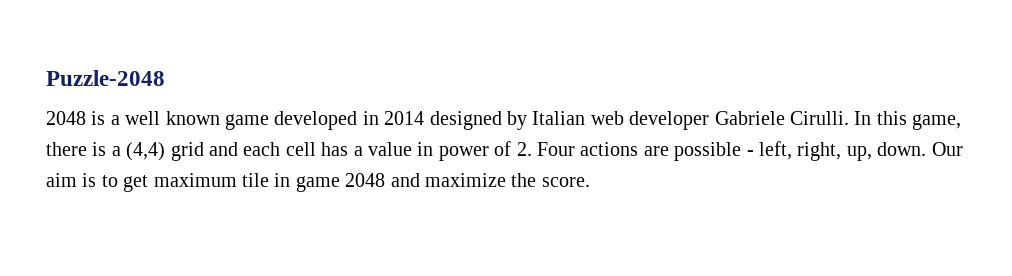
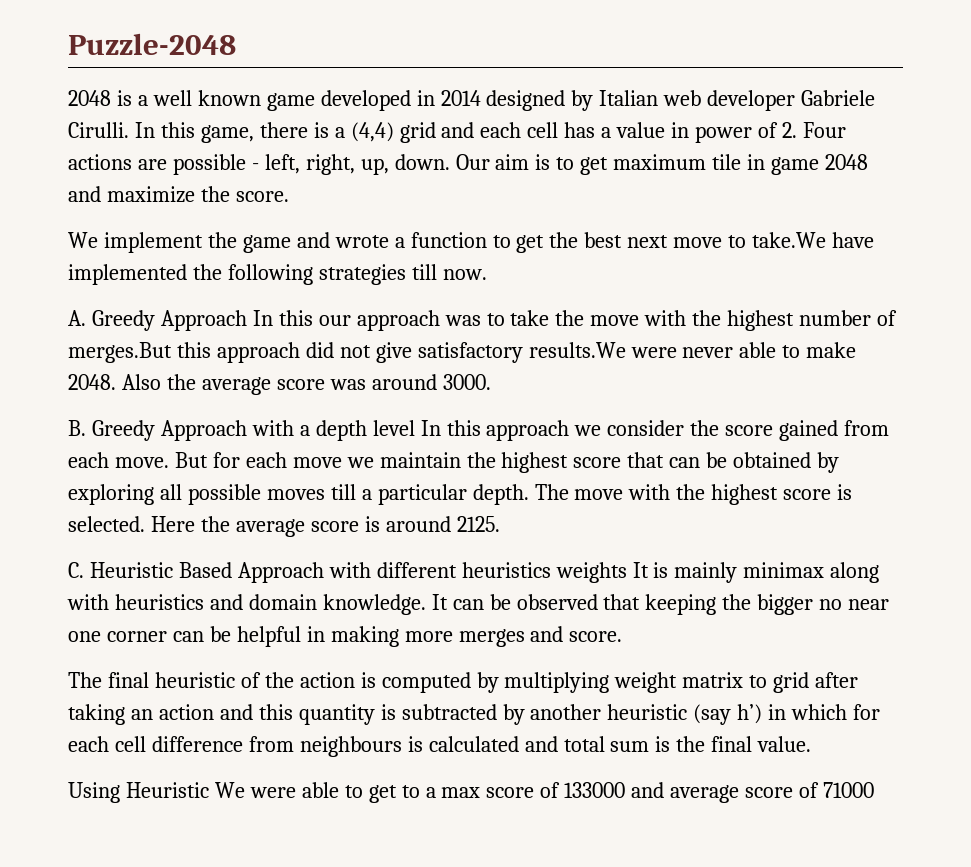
(590, 182) none -> [68,232,875,253] [68,264,487,285] [68,310,898,331] [68,342,857,363] [68,374,491,395] [68,420,890,441] [68,452,840,473] [68,484,853,505] [68,516,500,537] [68,562,880,583] [67,594,890,615] [68,626,623,647] [68,672,859,693] [68,704,881,725] [68,736,812,757] [68,782,874,803] // We implement the game and wrote a function to get the best next move to take.We have implemented the following strategies till now. // A. Greedy Approach In this our approach was to take the move with the highest number of merges.But this approach did not give satisfactory results.We were never able to make 2048. Also the average score was around 3000. // B. Greedy Approach with a depth level In this approach we consider the score gained from each move. But for each move we maintain the highest score that can be obtained by exploring all possible moves till a particular depth. The move with the highest score is selected. Here the average score is around 2125. // C. Heuristic Based Approach with different heuristics weights It is mainly minimax along with heuristics and domain knowledge. It can be observed that keeping the bigger no near one corner can be helpful in making more merges and score. // The final heuristic of the action is computed by multiplying weight matrix to grid after taking an action and this quantity is subtracted by another heuristic (say h’) in which for each cell difference from neighbours is calculated and total sum is the final value. // Using Heuristic We were able to get to a max score of 133000 and average score of 71000

